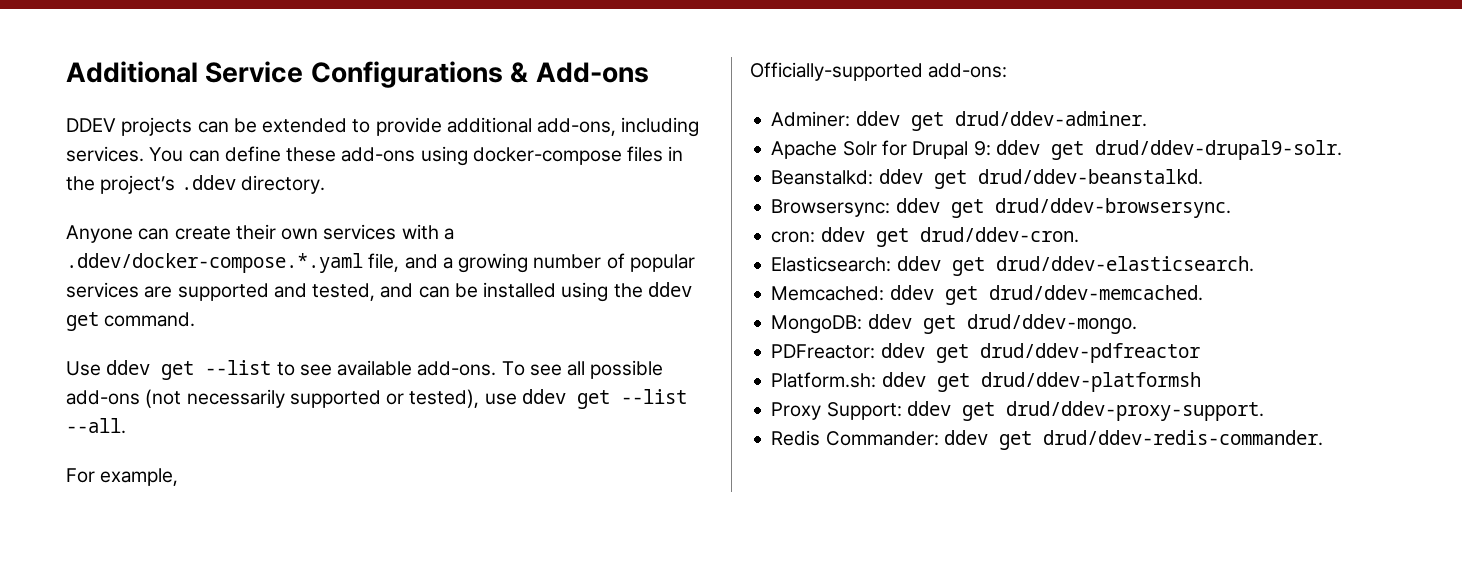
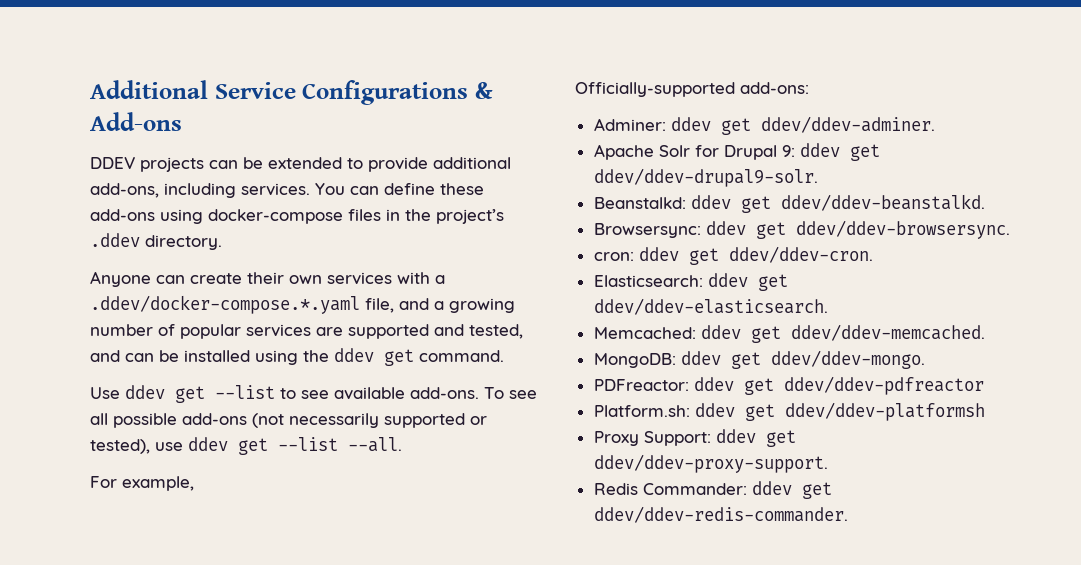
[954,111,1147,127] drud/ddev-adminer. -> [760,116,935,133] ddev/ddev-adminer.
[1094,140,1342,160] drud/ddev-drupal9-solr. -> [593,168,818,187] ddev/ddev-drupal9-solr.
[977,169,1203,185] drud/ddev-beanstalkd. -> [780,194,985,211] ddev/ddev-beanstalkd.
[994,198,1231,218] drud/ddev-browsersync. -> [795,220,1010,239] ddev/ddev-browsersync.
[919,227,1079,243] drud/ddev-cron. -> [728,246,873,263] ddev/ddev-cron.
[995,256,1254,272] drud/ddev-elasticsearch. -> [593,298,828,315] ddev/ddev-elasticsearch.
[988,285,1203,301] drud/ddev-memcached. -> [790,324,985,341] ddev/ddev-memcached.
[966,314,1137,334] drud/ddev-mongo. -> [770,350,925,369] ddev/ddev-mongo.
[979,343,1200,363] drud/ddev-pdfreactor -> [783,376,984,395] ddev/ddev-pdfreactor
[980,372,1201,392] drud/ddev-platformsh -> [784,402,985,421] ddev/ddev-platformsh
[1005,401,1264,421] drud/ddev-proxy-support. -> [593,454,828,473] ddev/ddev-proxy-support.
[1042,430,1323,446] drud/ddev-redis-commander. -> [593,506,848,523] ddev/ddev-redis-commander.

